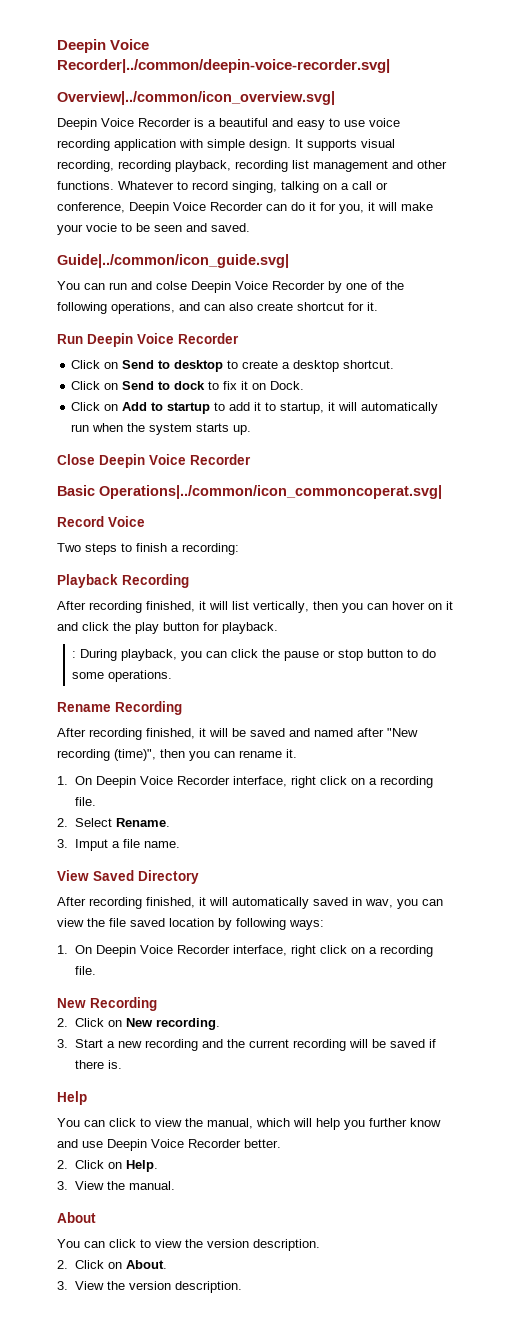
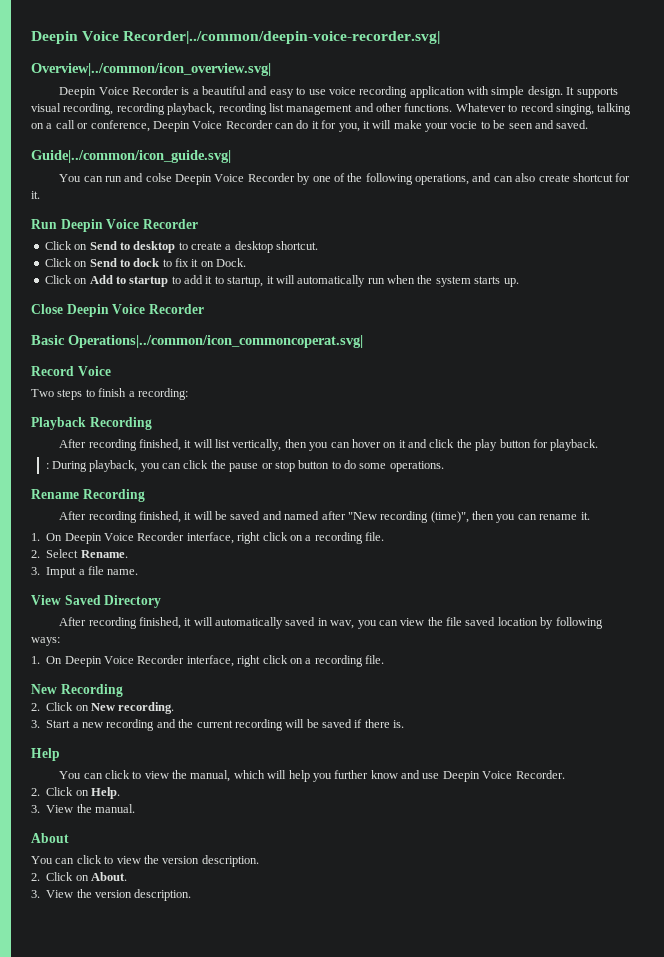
[188,1139,281,1148] Recorder better. -> [515,770,565,779] Recorder.

